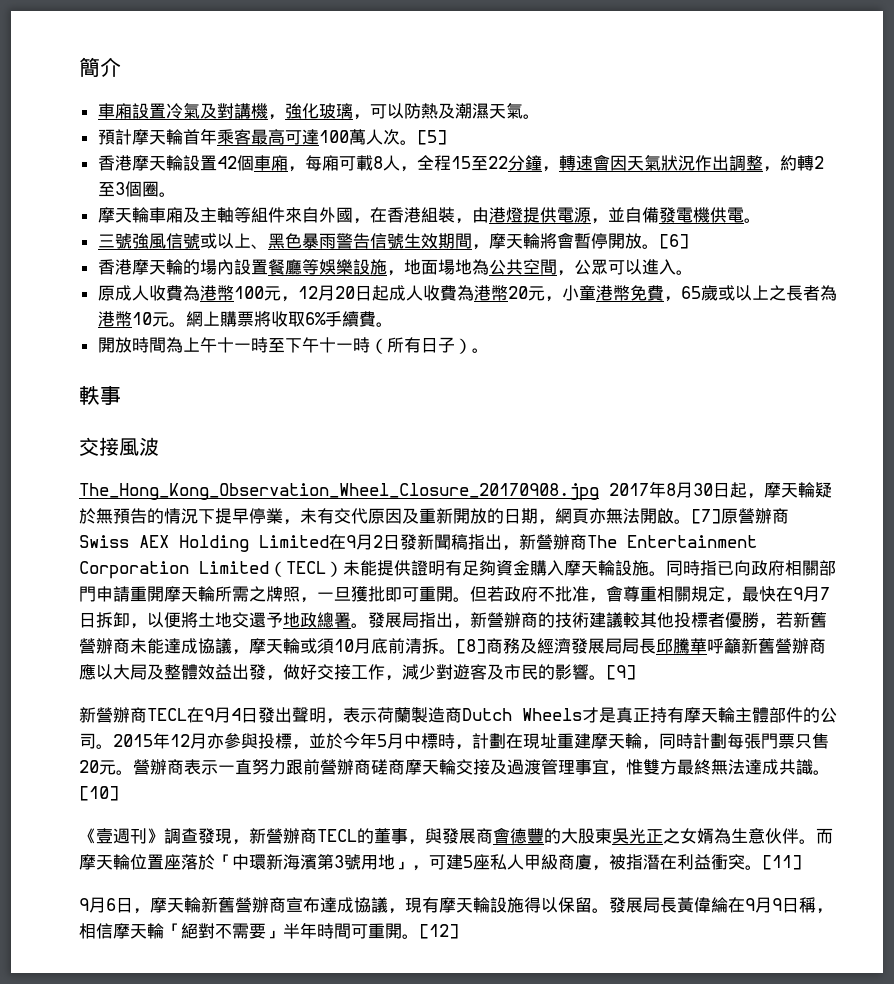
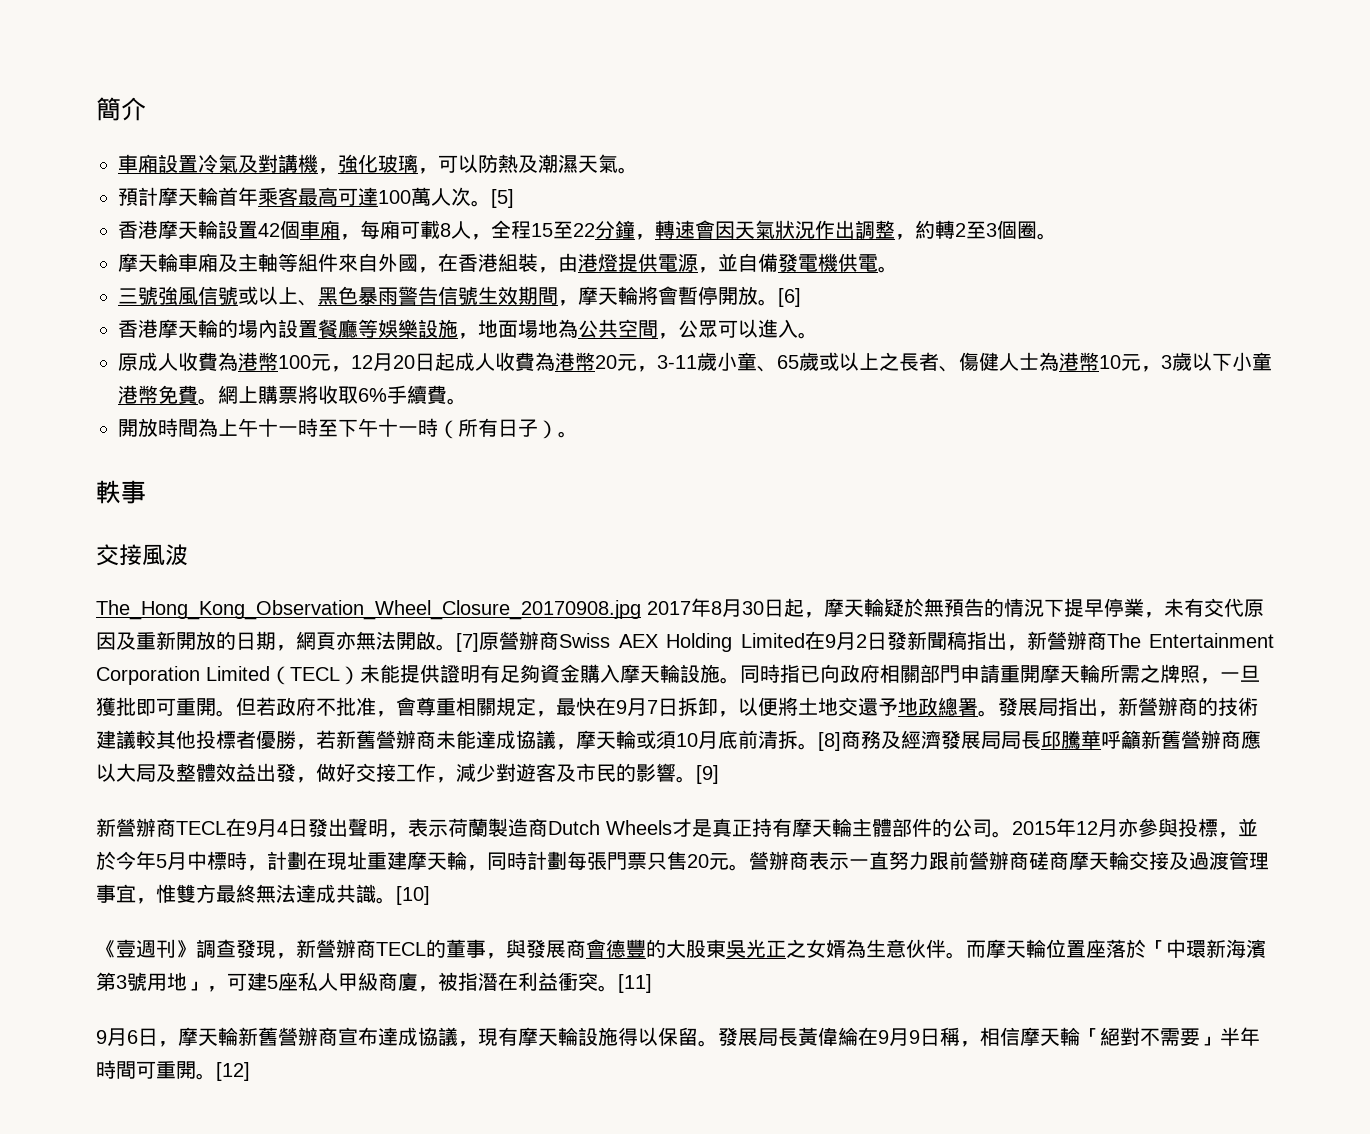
[561,285,681,302] 小童港幣免費， -> [657,352,777,372] 3-11歲小童、
(820, 293) none -> [939,352,1039,372] 、傷健人士
(169, 319) none -> [1141,352,1272,372] [118,385,198,404] ，3歲以下小童港幣免費

